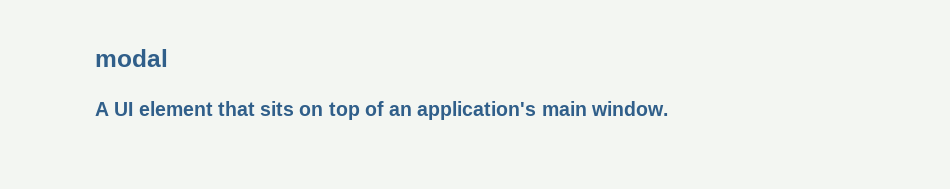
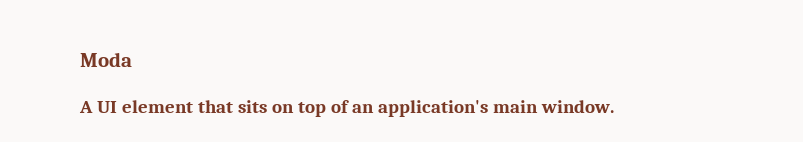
[95,49,168,67] modal -> [80,52,132,67] Moda

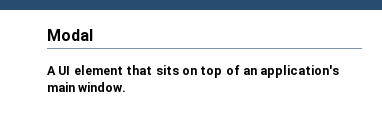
[80,52,132,67] Moda -> [47,29,93,41] Modal

